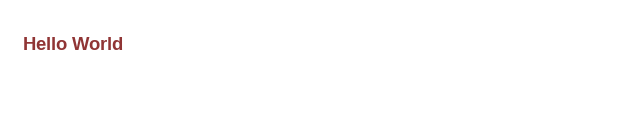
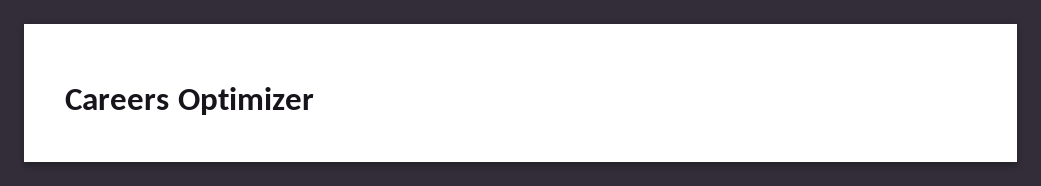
[23,37,123,50] Hello World -> [65,87,314,115] Careers Optimizer

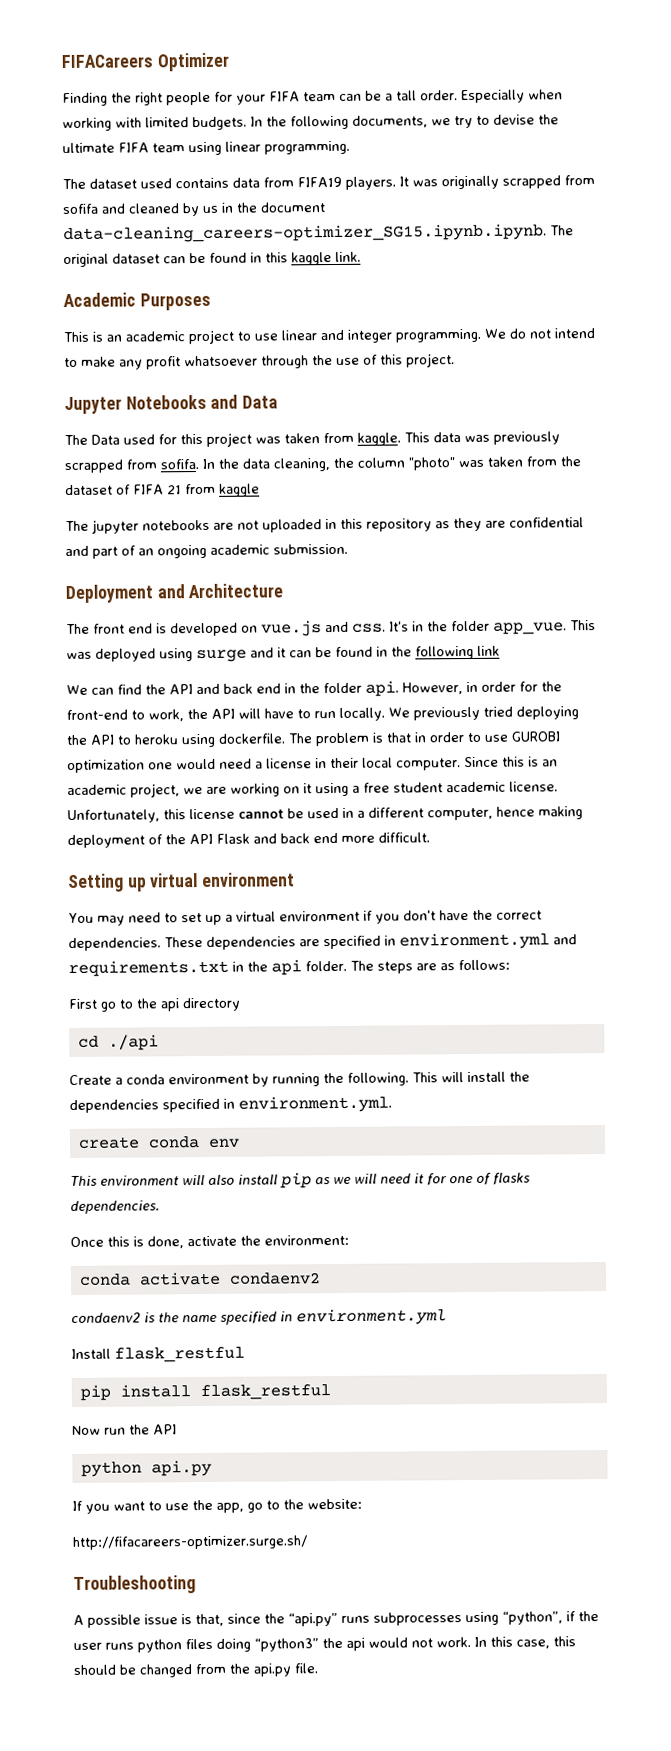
[65,89,169,110] Careers -> [61,54,153,69] FIFACareers
(314, 101) none -> [62,89,563,107] [62,114,559,132] [62,140,350,156] [62,175,595,190] [62,202,326,217] [63,223,574,244] [63,251,361,268] [63,292,211,311] [63,328,595,345] [64,353,455,370] [64,394,279,415] [64,431,560,447] [64,456,581,474] [65,483,260,497] [65,517,584,534] [65,543,348,559] [65,583,284,604] [66,620,596,637] [66,645,500,663] [66,680,562,697] [66,706,579,722] [66,731,560,748] [67,756,558,774] [67,781,558,798] [67,806,583,824] [67,832,430,849] [67,872,296,893] [68,909,542,926] [68,932,577,952] [68,959,510,978] [68,997,241,1012] [77,1034,159,1051] [69,1071,530,1087] [69,1095,392,1114] [77,1136,240,1149] [70,1172,530,1189] [70,1200,160,1214] [70,1234,349,1249] [78,1271,321,1286] [71,1308,447,1326] [71,1346,245,1363] [79,1384,331,1401] [72,1424,177,1435] [80,1459,212,1477] [72,1498,362,1514] [72,1535,308,1550] [73,1575,196,1594] [73,1611,599,1628] [73,1636,576,1653] [73,1663,318,1678] // Finding the right people for your FIFA team can be a tall order. Especially when working with limited budgets. In the following documents, we try to devise the ultimate FIFA team using linear programming. // The dataset used contains data from FIFA19 players. It was originally scrapped from sofifa and cleaned by us in the document data-cleaning_careers-optimizer_SG15.ipynb.ipynb. The original dataset can be found in this kaggle link. // Academic Purposes // This is an academic project to use linear and integer programming. We do not intend to make any profit whatsoever through the use of this project. // Jupyter Notebooks and Data // The Data used for this project was taken from kaggle. This data was previously scrapped from sofifa. In the data cleaning, the column "photo" was taken from the dataset of FIFA 21 from kaggle // The jupyter notebooks are not uploaded in this repository as they are confidential and part of an ongoing academic submission. // Deployment and Architecture // The front end is developed on vue.js and css. It's in the folder app_vue. This was deployed using surge and it can be found in the following link // We can find the API and back end in the folder api. However, in order for the front-end to work, the API will have to run locally. We previously tried deploying the API to heroku using dockerfile. The problem is that in order to use GUROBI optimization one would need a license in their local computer. Since this is an academic project, we are working on it using a free student academic license. Unfortunately, this license cannot be used in a different computer, hence making deployment of the API Flask and back end more difficult. // Setting up virtual environment // You may need to set up a virtual environment if you don't have the correct dependencies. These dependencies are specified in environment.yml and requirements.txt in the api folder. The steps are as follows: // First go to the api directory // cd ./api // Create a conda environment by running the following. This will install the dependencies specified in environment.yml. // create conda env // This environment will also install pip as we will need it for one of flasks dependencies. // Once this is done, activate the environment: // conda activate condaenv2 // condaenv2 is the name specified in environment.yml // Install flask_restful // pip install flask_restful // Now run the API // python api.py // If you want to use the app, go to the website: // http://fifacareers-optimizer.surge.sh/ // Troubleshooting // A possible issue is that, since the “api.py” runs subprocesses using “python”, if the user runs python files doing “python3” the api would not work. In this case, this should be changed from the api.py file.

